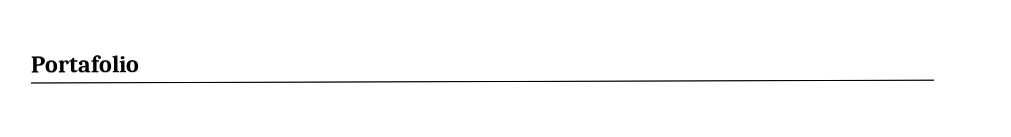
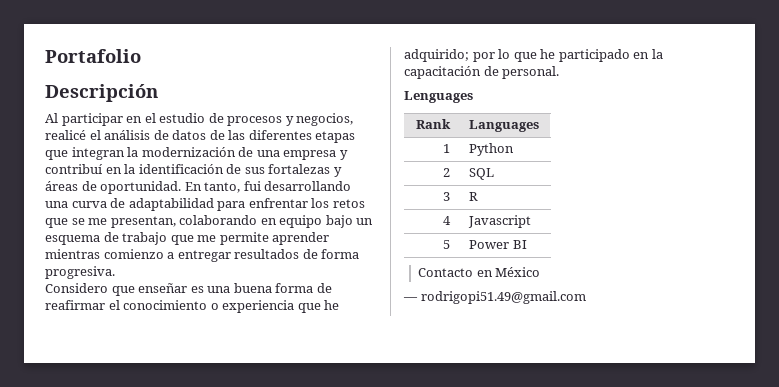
(140, 64) none -> [45,84,158,102] [45,113,354,126] [45,130,356,143] [45,147,348,160] [45,164,342,177] [45,181,352,194] [45,198,365,211] [45,215,374,228] [45,232,330,245] [45,249,360,262] [45,266,115,279] [45,283,332,296] [45,300,340,313] [404,49,663,62] [404,66,560,79] [404,91,473,103] [415,119,451,129] [469,120,540,132] [442,144,450,153] [469,143,515,156] [442,168,450,177] [469,168,495,180] [442,192,450,201] [469,192,479,201] [442,216,451,225] [468,215,532,228] [442,240,450,249] [469,240,527,249] [418,267,541,277] [403,291,586,304] // Descripción // Al participar en el estudio de procesos y negocios, realicé el análisis de datos de las diferentes etapas que integran la modernización de una empresa y contribuí en la identificación de sus fortalezas y áreas de oportunidad. En tanto, fui desarrollando una curva de adaptabilidad para enfrentar los retos que se me presentan, colaborando en equipo bajo un esquema de trabajo que me permite aprender mientras comienzo a entregar resultados de forma progresiva. // Considero que enseñar es una buena forma de reafirmar el conocimiento o experiencia que he adquirido; por lo que he participado en la capacitación de personal. // Lenguages // Rank | Languages // 1 | Python // 2 | SQL // 3 | R // 4 | Javascript // 5 | Power BI // Contacto en México // — rodrigopi51.49@gmail.com

